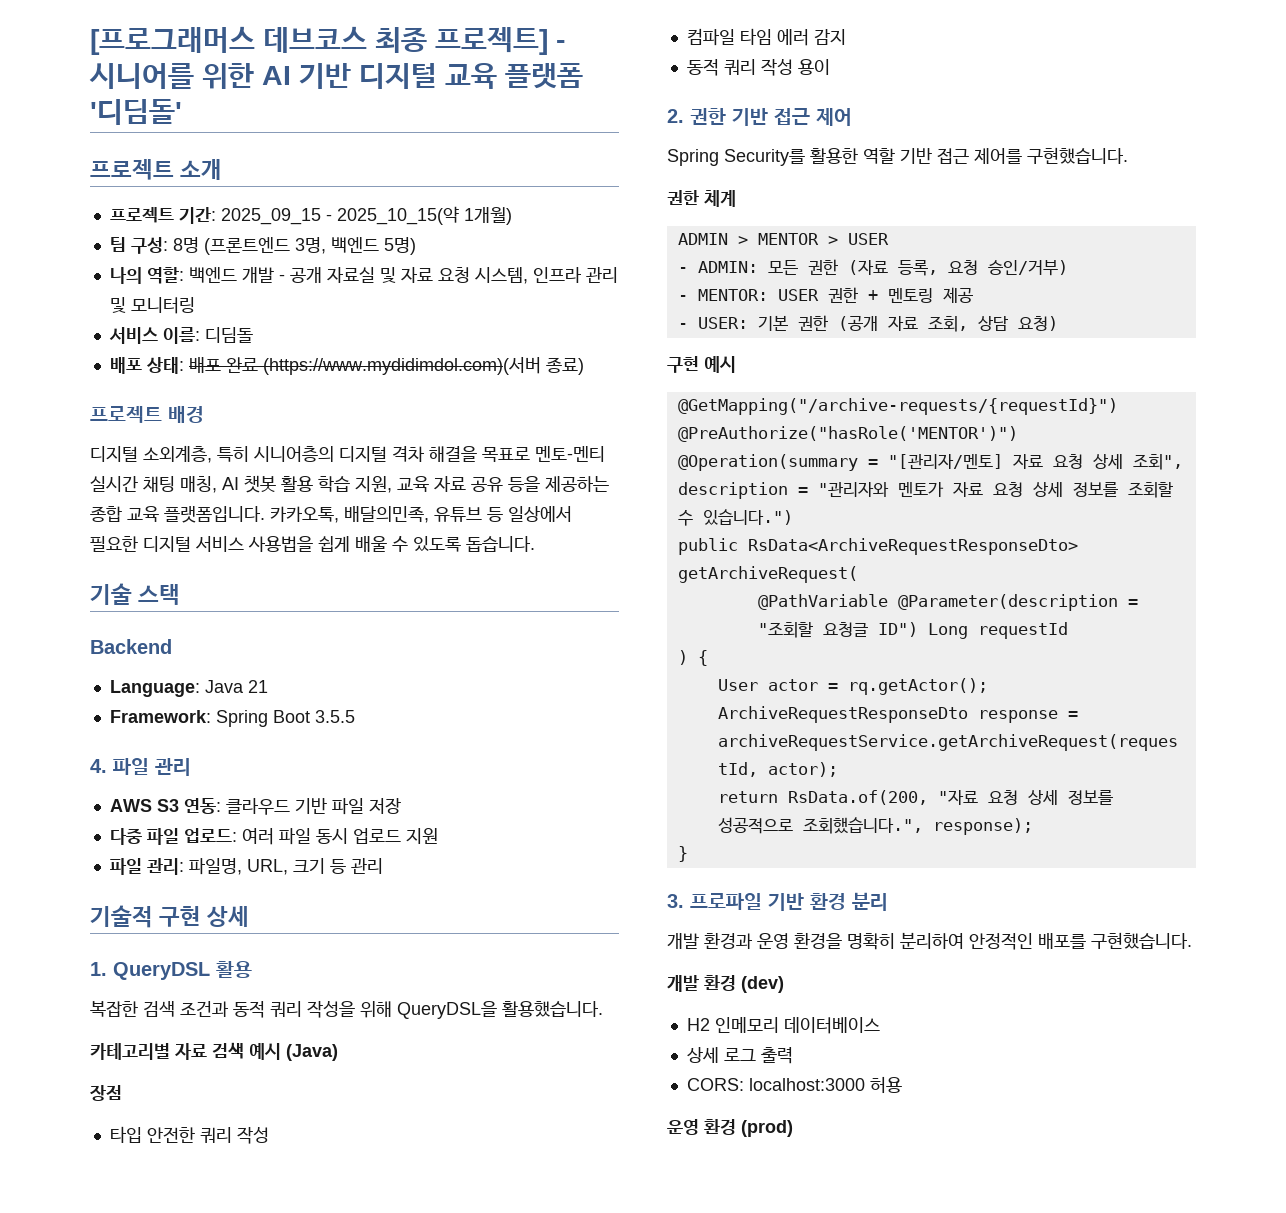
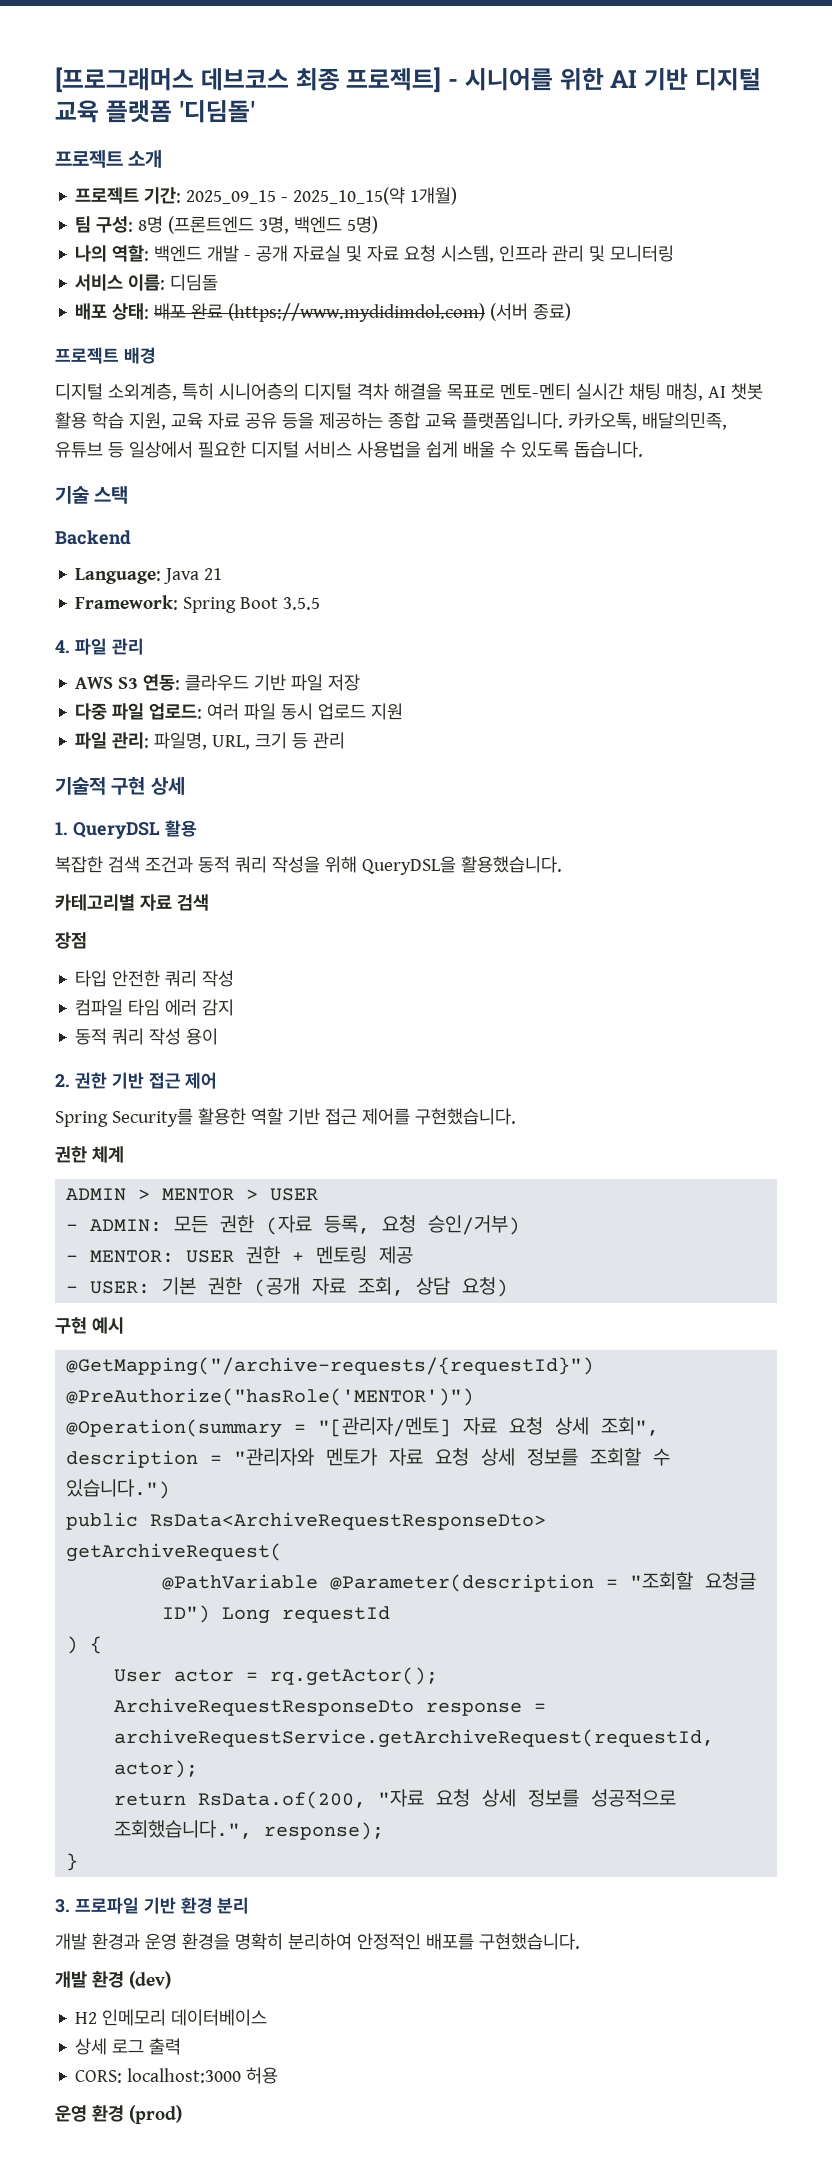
[262,357,541,375] (https://www.mydidimdol.com)(서버 -> [228,303,529,322] (https://www.mydidimdol.com) (서버
[249,1043,338,1061] 예시 (Java) -> (209, 902) none

